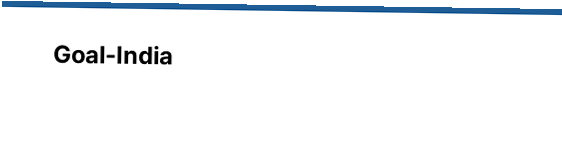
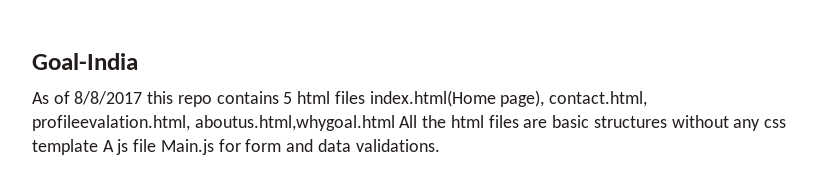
(174, 54) none -> [32,90,647,107] [32,115,786,131] [32,139,440,155] // As of 8/8/2017 this repo contains 5 html files index.html(Home page), contact.html, profileevalation.html, aboutus.html,whygoal.html All the html files are basic structures without any css template A js file Main.js for form and data validations.

